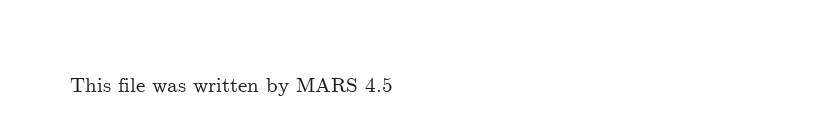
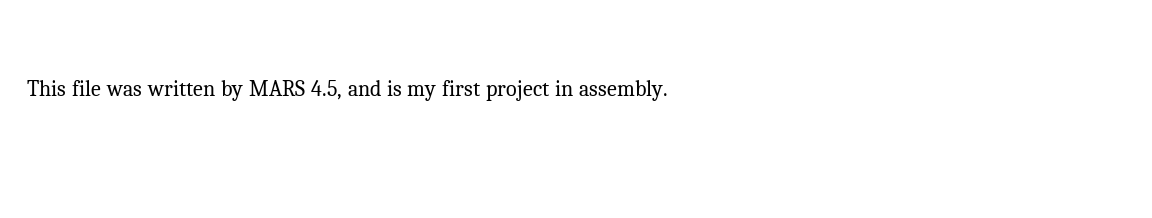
[365,77,393,92] 4.5 -> [310,80,669,101] 4.5, and is my first project in assembly.

